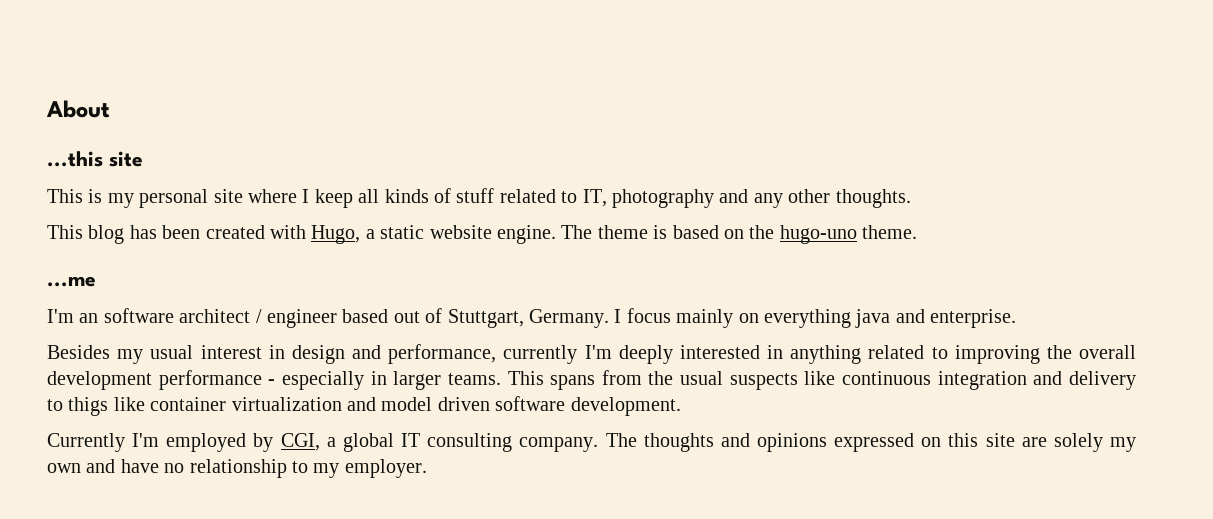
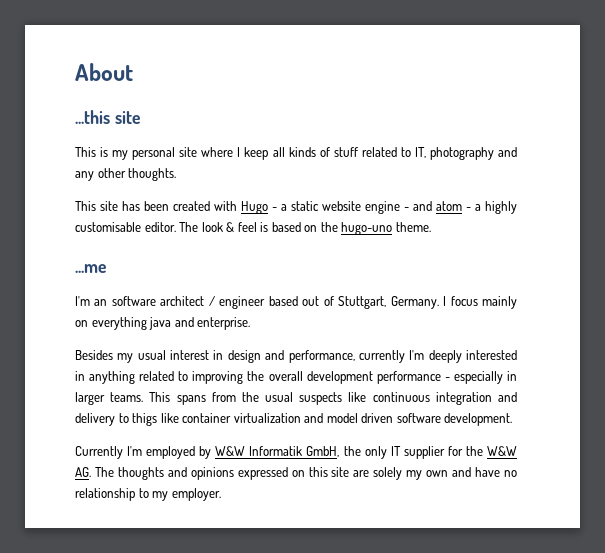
[88,225,125,244] blog -> [100,201,118,211] site
[311,225,361,244] Hugo, -> [241,201,277,214] Hugo -
[496,225,648,244] engine. The theme -> [365,201,517,214] [75,222,257,232] engine - and atom - a highly customisable editor. The look & feel
[280,433,599,452] CGI, a global IT consulting company. -> [215,446,518,459] [75,467,91,477] W&W Informatik GmbH, the only IT supplier for the W&W AG.

